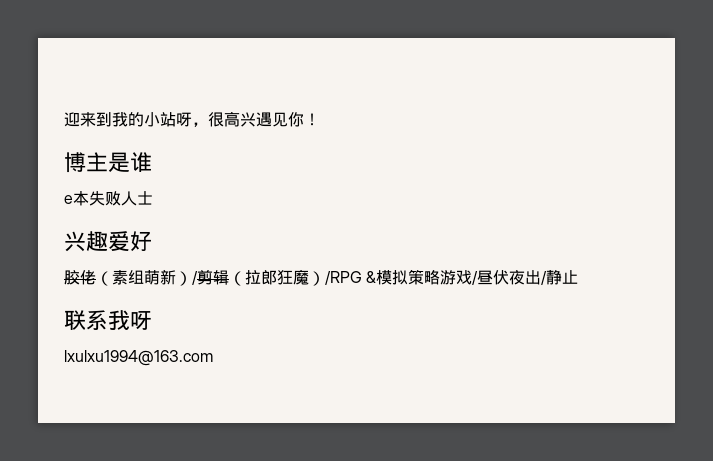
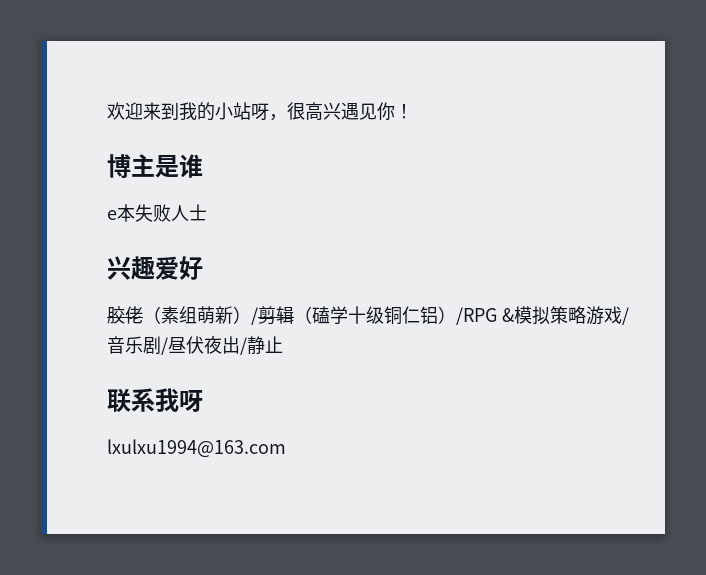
(64, 119) none -> [107,102,125,120] 欢
[245,269,309,285] 拉郎狂魔 -> [312,306,438,325] 磕学十级铜仁铝
(479, 278) none -> [107,336,168,355] 音乐剧/

